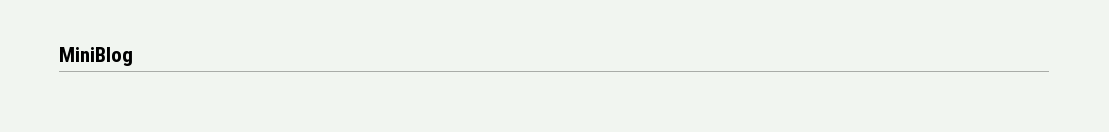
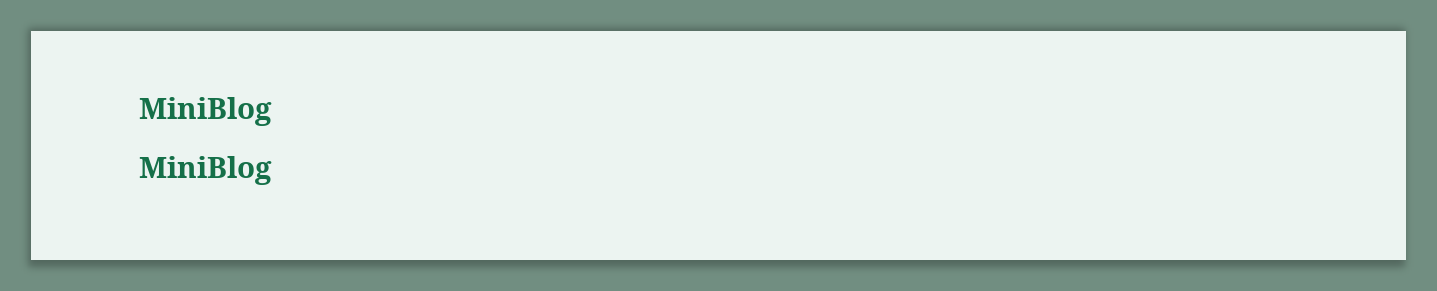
[59,47,133,66] MiniBlog -> [139,97,272,126] [139,156,272,185] MiniBlog // MiniBlog

